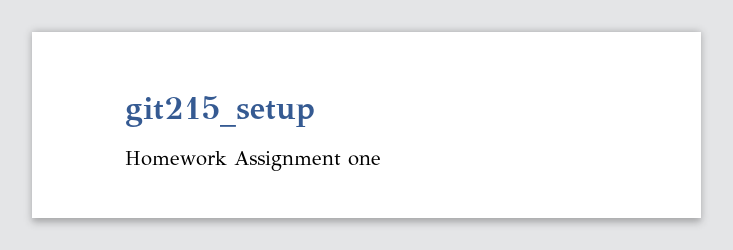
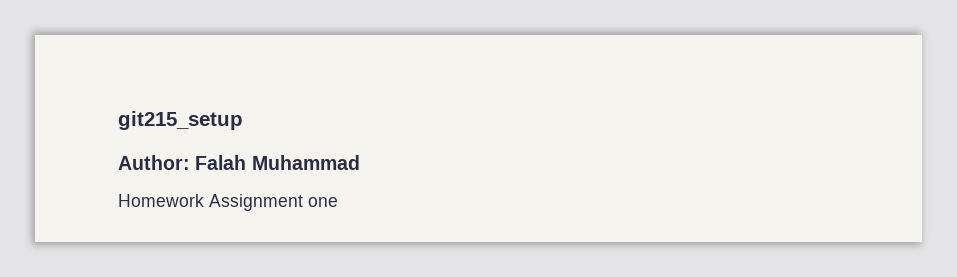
(315, 111) none -> [118,155,360,170] // Author: Falah Muhammad

